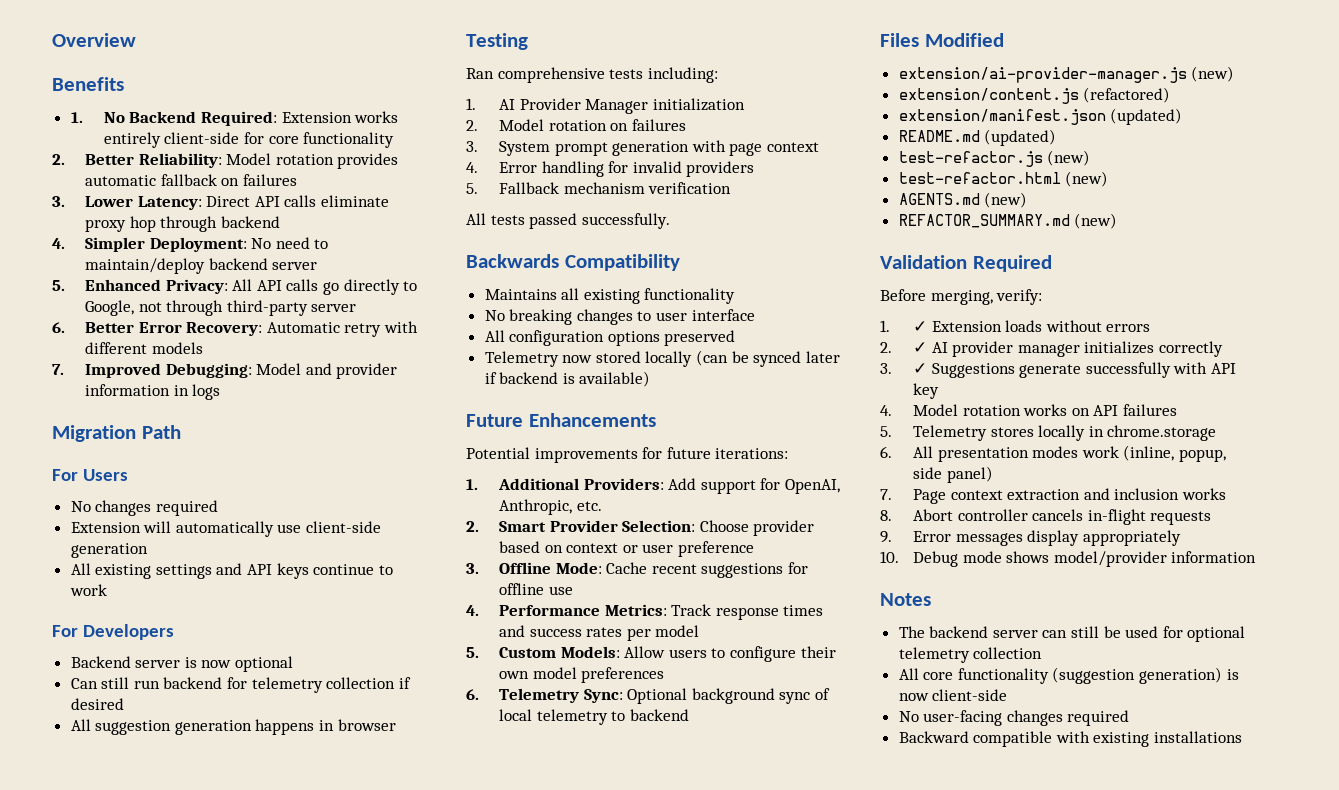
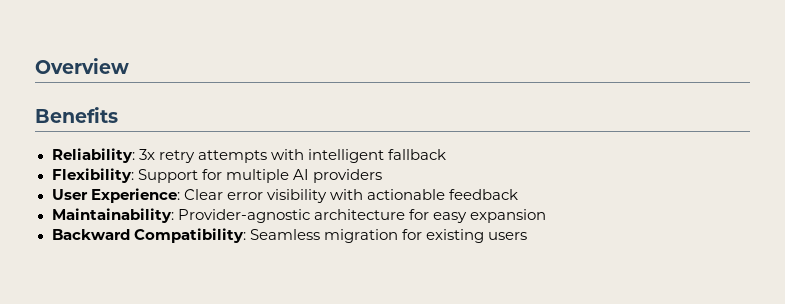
[70,111,399,126] [103,132,395,148] [52,153,399,169] [85,174,297,186] [52,195,389,210] [85,216,280,232] [52,237,329,252] [85,258,318,274] [52,279,418,295] [85,300,357,316] [52,321,418,337] [85,342,203,354] [52,363,398,379] [85,384,221,400] [52,425,181,442] [52,469,129,481] [70,500,218,516] [70,521,382,537] [70,543,148,558] [70,563,393,579] [69,584,107,596] [52,624,175,640] [70,656,294,672] [70,677,411,693] [70,698,124,710] [70,719,396,735] [466,33,528,50] [466,67,718,83] [466,98,745,114] [466,119,686,131] [466,140,819,156] [466,161,755,177] [466,182,732,194] [466,213,670,229] [466,254,680,271] [484,288,736,304] [484,309,755,325] [484,330,736,346] [484,350,840,367] [484,371,651,387] [466,413,656,427] [466,447,789,463] [466,478,840,494] [499,499,602,515] [466,520,815,536] [499,541,754,557] [466,562,808,578] [499,583,573,595] [466,604,824,620] [499,625,700,641] [466,646,836,662] [499,667,665,683] [466,688,830,704] [499,709,689,725] [880,33,1004,47] [898,66,1235,83] [898,87,1171,104] [898,108,1183,125] [898,129,1057,146] [898,150,1091,167] [898,171,1109,187] [898,192,1028,208] [898,213,1118,229] [880,255,1052,272] [880,289,1043,305] [880,320,1151,332] [880,341,1223,357] [880,362,1236,378] [913,383,940,399] [880,404,1177,416] [880,425,1217,441] [880,445,1226,462] [913,466,993,483] [880,488,1226,504] [880,509,1212,525] [880,530,1181,546] [880,551,1257,567] [880,593,931,606] [898,626,1246,642] [898,647,1043,663] [898,667,1239,684] [898,689,1008,701] [898,710,1130,726] [898,731,1243,747] 1. No Backend Required: Extension works entirely client-side for core functionality // 2. Better Reliability: Model rotation provides automatic fallback on failures // 3. Lower Latency: Direct API calls eliminate proxy hop through backend // 4. Simpler Deployment: No need to maintain/deploy backend server // 5. Enhanced Privacy: All API calls go directly to Google, not through third-party server // 6. Better Error Recovery: Automatic retry with different models // 7. Improved Debugging: Model and provider information in logs // Migration Path // For Users // No changes required // Extension will automatically use client-side generation // All existing settings and API keys continue to work // For Developers // Backend server is now optional // Can still run backend for telemetry collection if desired // All suggestion generation happens in browser // Testing // Ran comprehensive tests including: // 1. AI Provider Manager initialization // 2. Model rotation on failures // 3. System prompt generation with page context // 4. Error handling for invalid providers // 5. Fallback mechanism verification // All tests passed successfully. // Backwards Compatibility // Maintains all existing functionality // No breaking changes to user interface // All configuration options preserved // Telemetry now stored locally (can be synced later if backend is available) // Future Enhancements // Potential improvements for future iterations: // 1. Additional Providers: Add support for OpenAI, Anthropic, etc. // 2. Smart Provider Selection: Choose provider based on context or user preference // 3. Offline Mode: Cache recent suggestions for offline use // 4. Performance Metrics: Track response times and success rates per model // 5. Custom Models: Allow users to configure their own model preferences // 6. Telemetry Sync: Optional background sync of local telemetry to backend // Files Modified // extension/ai-provider-manager.js (new) // extension/content.js (refactored) // extension/manifest.json (updated) // README.md (updated) // test-refactor.js (new) // test-refactor.html (new) // AGENTS.md (new) // REFACTOR_SUMMARY.md (new) // Validation Required // Before merging, verify: // 1. ✓ Extension loads without errors // 2. ✓ AI provider manager initializes correctly // 3. ✓ Suggestions generate successfully with API key // 4. Model rotation works on API failures // 5. Telemetry stores locally in chrome.storage // 6. All presentation modes work (inline, popup, side panel) // 7. Page context extraction and inclusion works // 8. Abort controller cancels in-flight requests // 9. Error messages display appropriately // 10. Debug mode shows model/provider information // Notes // The backend server can still be used for optional telemetry collection // All core functionality (suggestion generation) is now client-side // No user-facing changes required // Backward compatible with existing installations -> [51,148,446,163] [51,168,382,183] [51,188,518,203] [51,208,546,223] [51,228,527,243] Reliability: 3x retry attempts with intelligent fallback // Flexibility: Support for multiple AI providers // User Experience: Clear error visibility with actionable feedback // Maintainability: Provider-agnostic architecture for easy expansion // Backward Compatibility: Seamless migration for existing users

